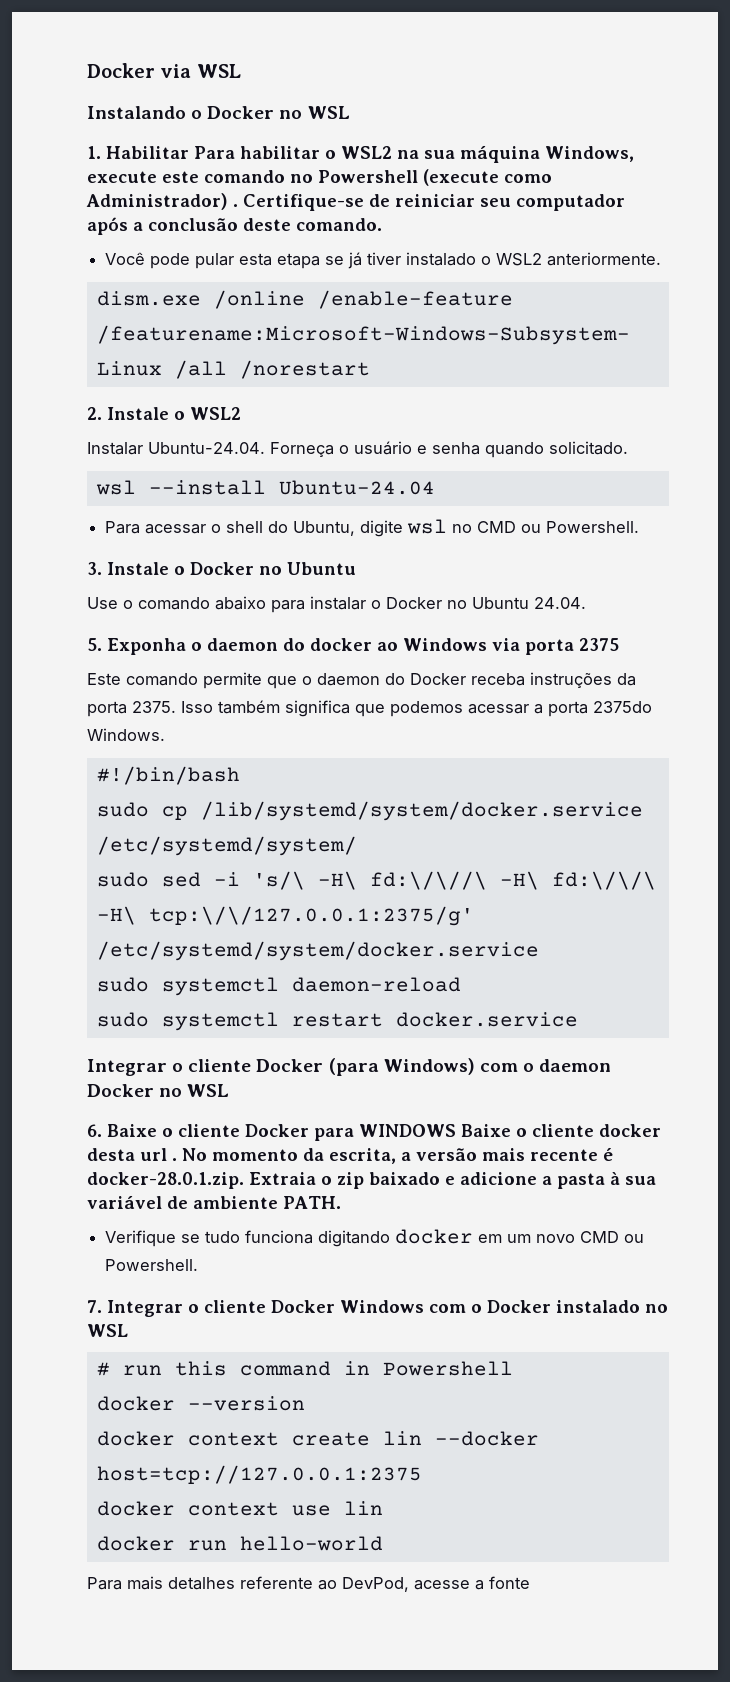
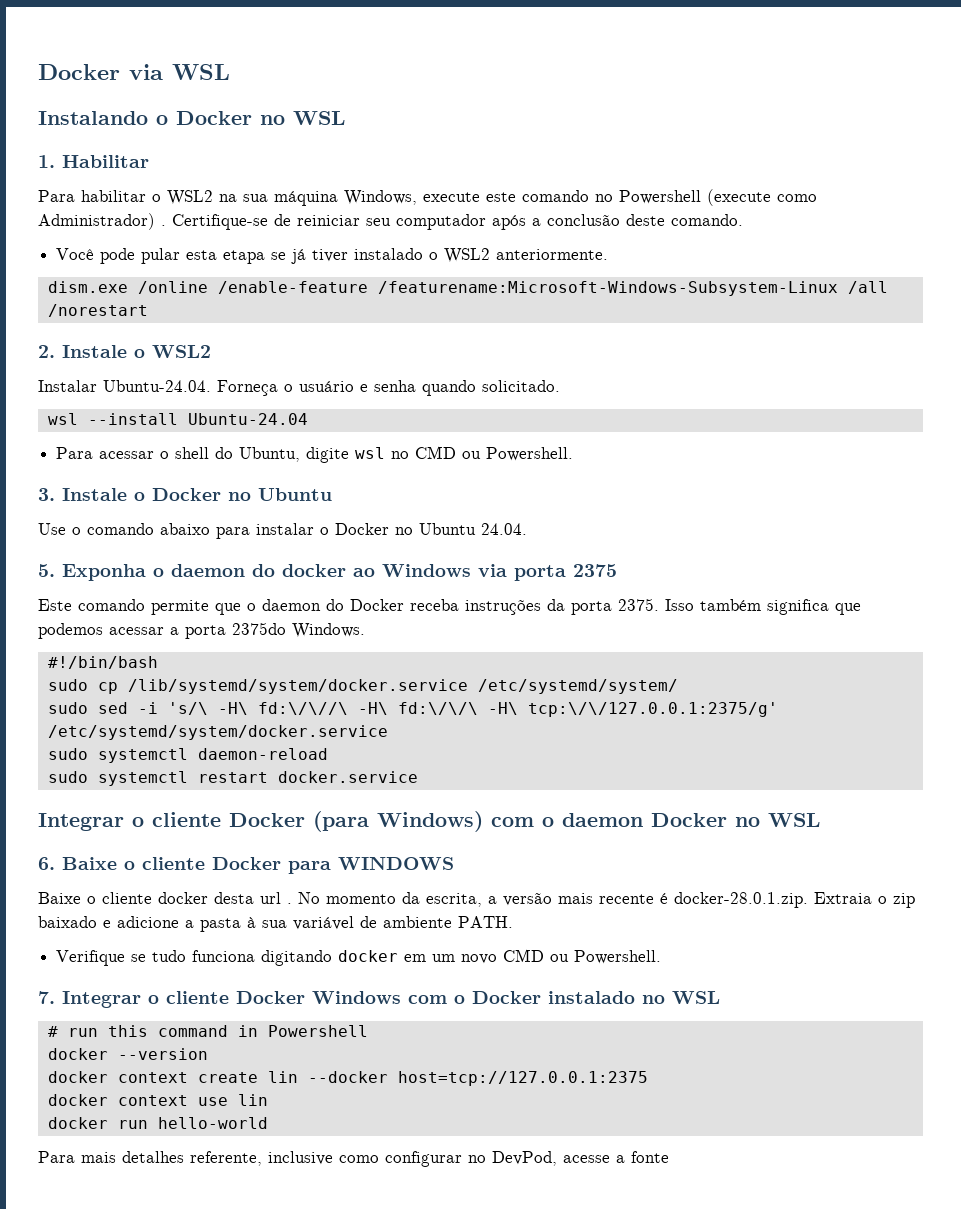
(189, 152) none -> (149, 161) //
(456, 1130) none -> (454, 863) //
[240,1576,337,1590] referente ao -> [190,1151,486,1167] referente, inclusive como configurar no

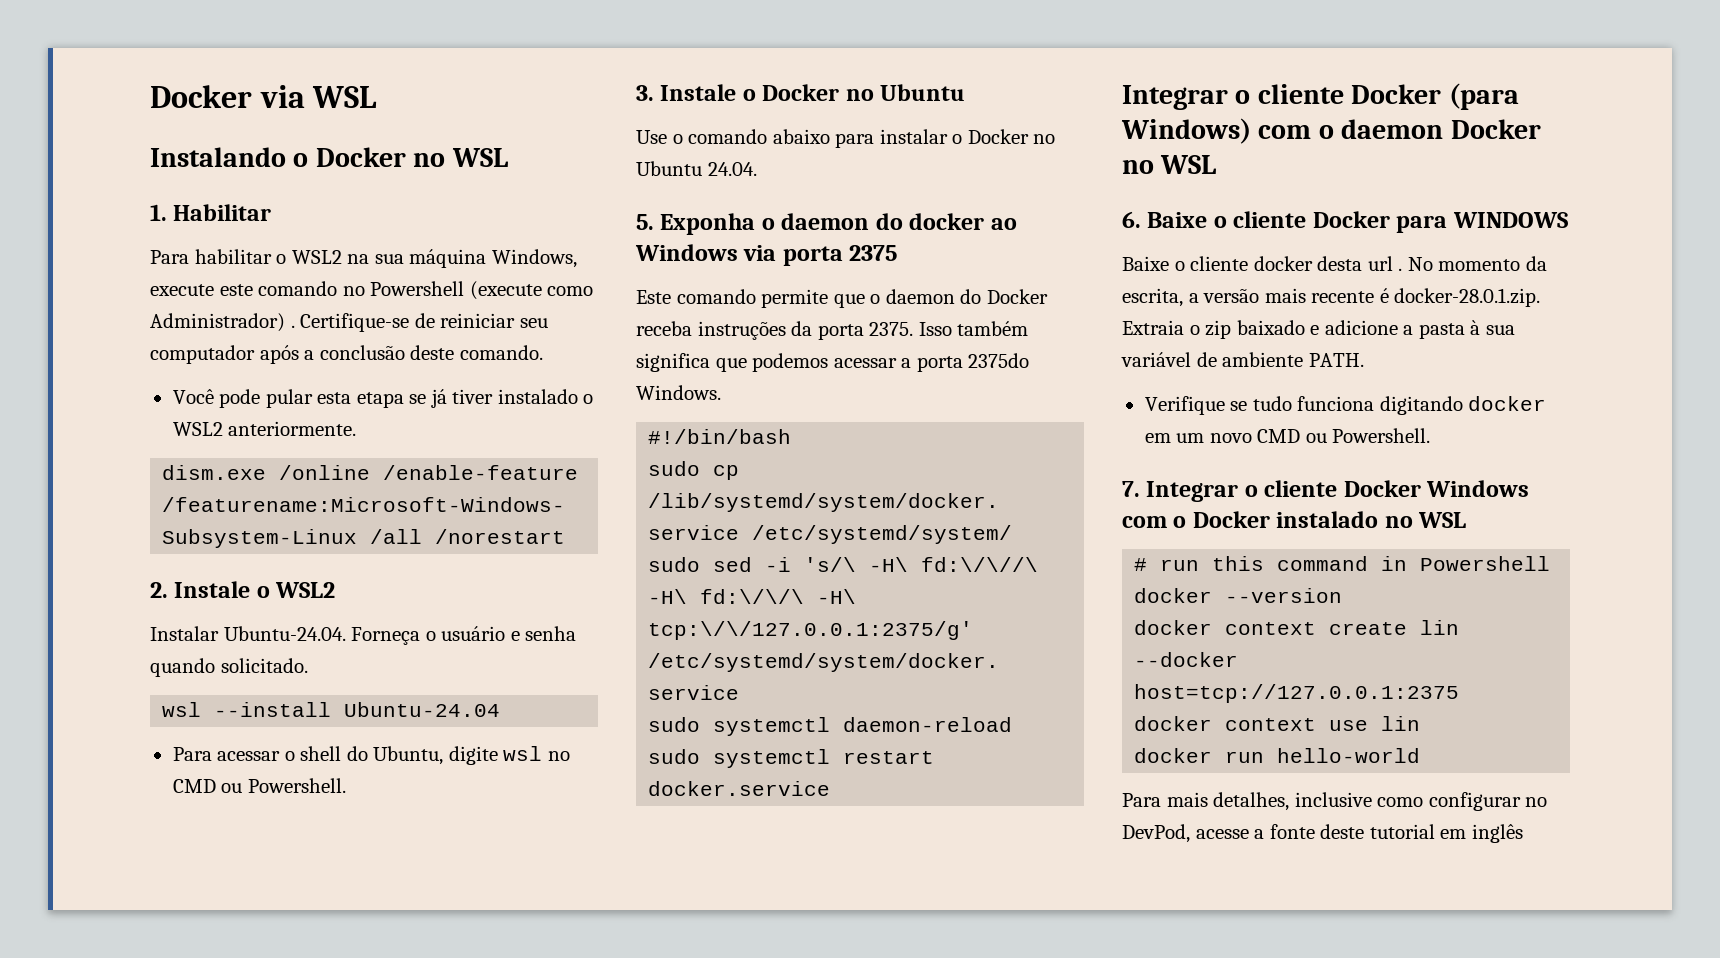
[122,1151,262,1166] detalhes referente, -> [1213,792,1290,811] detalhes,
(669, 1157) none -> [1320,824,1523,843] deste tutorial em inglês

